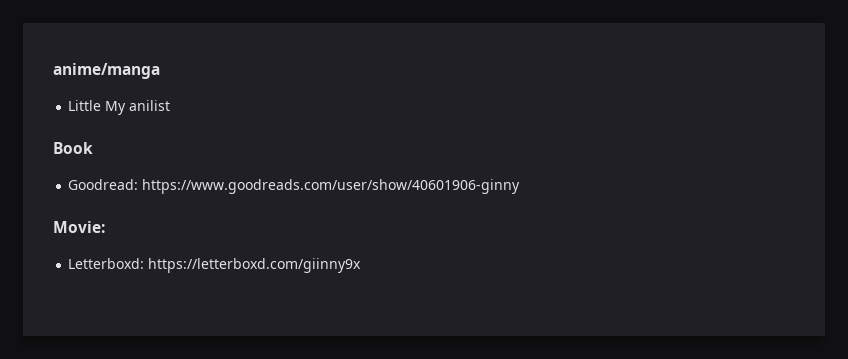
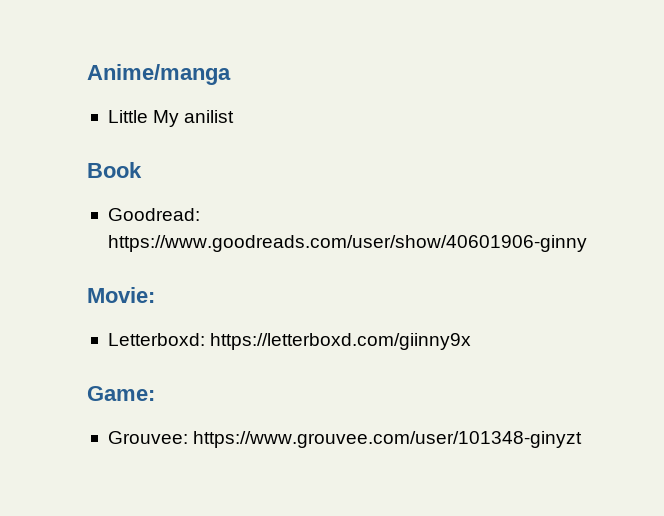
[53,63,160,79] anime/manga -> [87,64,231,85] Anime/manga
(362, 265) none -> [87,386,155,401] [107,431,583,448] // Game: // Grouvee: https://www.grouvee.com/user/101348-ginyzt

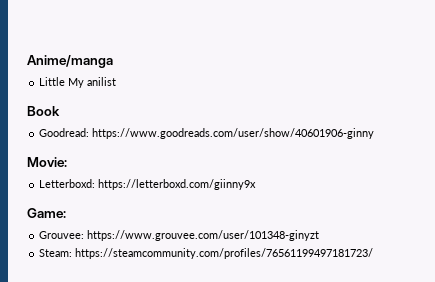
(583, 439) none -> [39,248,374,259] // Steam: https://steamcommunity.com/profiles/76561199497181723/

